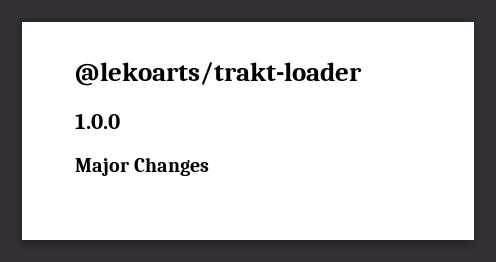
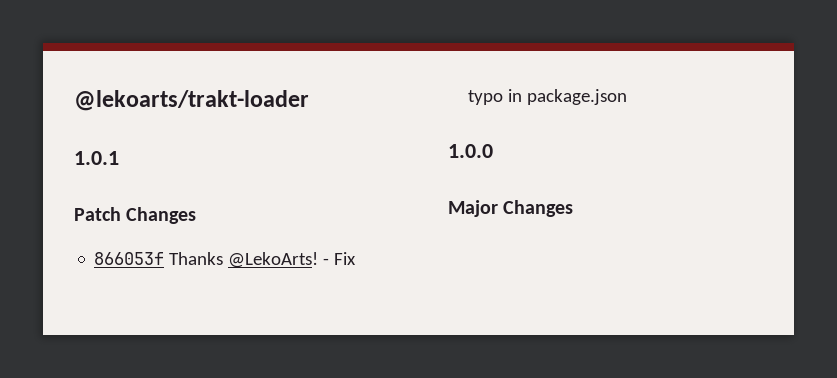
(362, 74) none -> [74,151,119,165] [74,207,197,224] [94,252,357,268] [468,89,628,105] // 1.0.1 // Patch Changes // 866053f Thanks @LekoArts! - Fix typo in package.json

